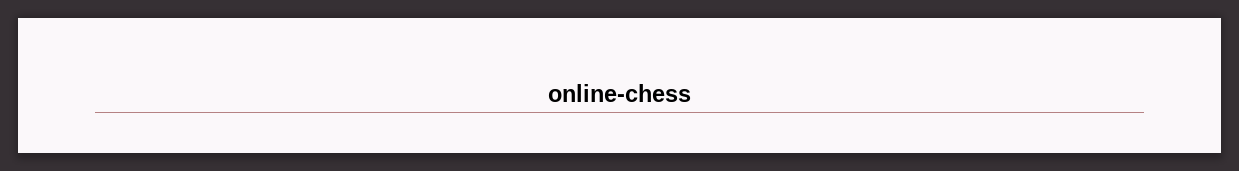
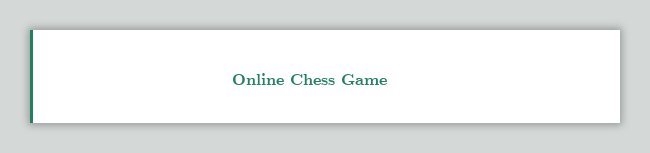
[548,84,691,102] online-chess -> [231,73,387,85] Online Chess Game

